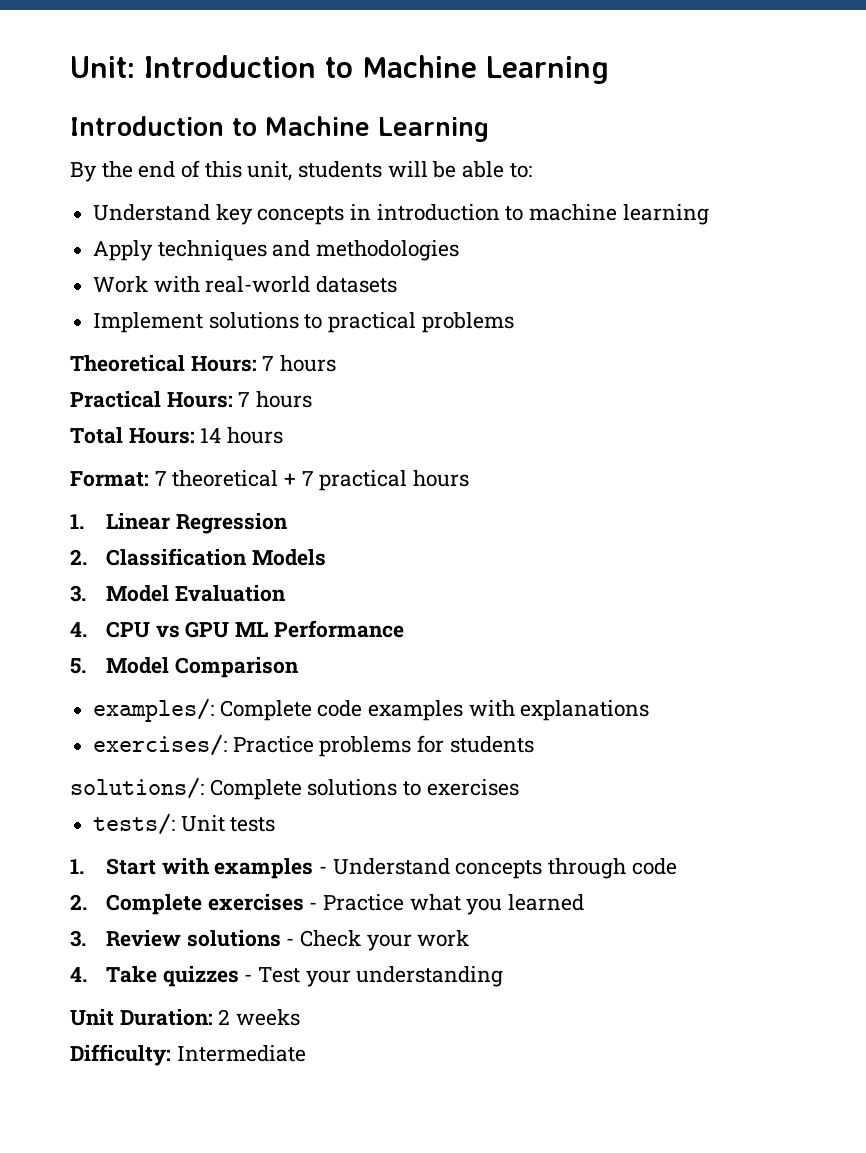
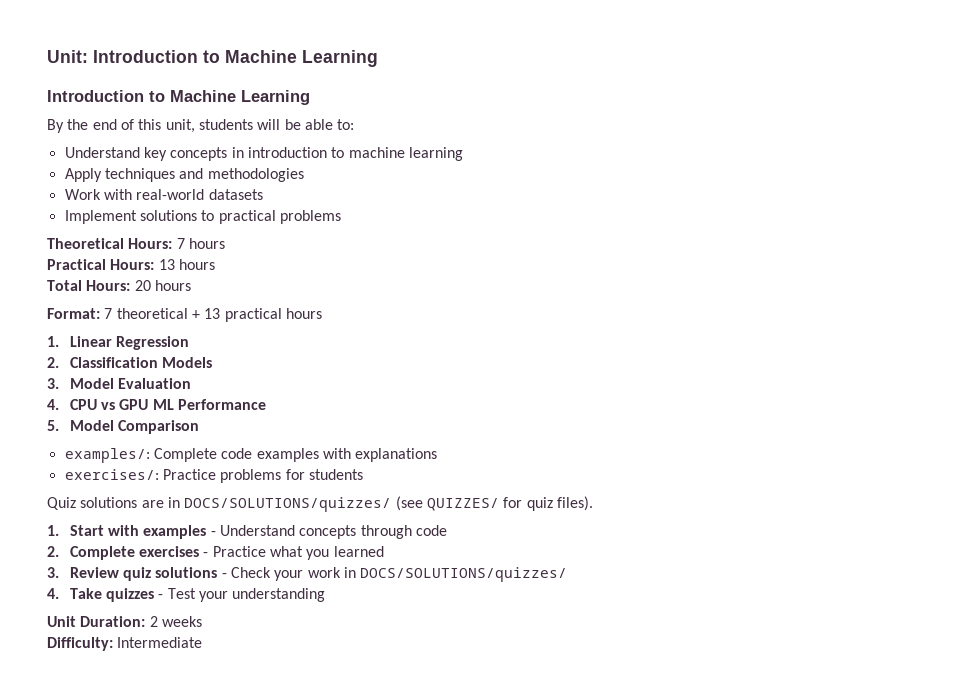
[238,392,251,407] 7 -> [158,259,175,270] 13
[200,428,222,443] 14 -> [134,280,151,291] 20
[301,471,314,486] 7 -> [204,308,221,319] 13
[70,777,519,800] [93,813,276,835] solutions/: Complete solutions to exercises // tests/: Unit tests -> [47,496,593,512] Quiz solutions are in DOCS/SOLUTIONS/quizzes/ (see QUIZZES/ for quiz files).
(182, 938) none -> [123,567,152,581] quiz
(470, 938) none -> [344,567,568,582] in DOCS/SOLUTIONS/quizzes/

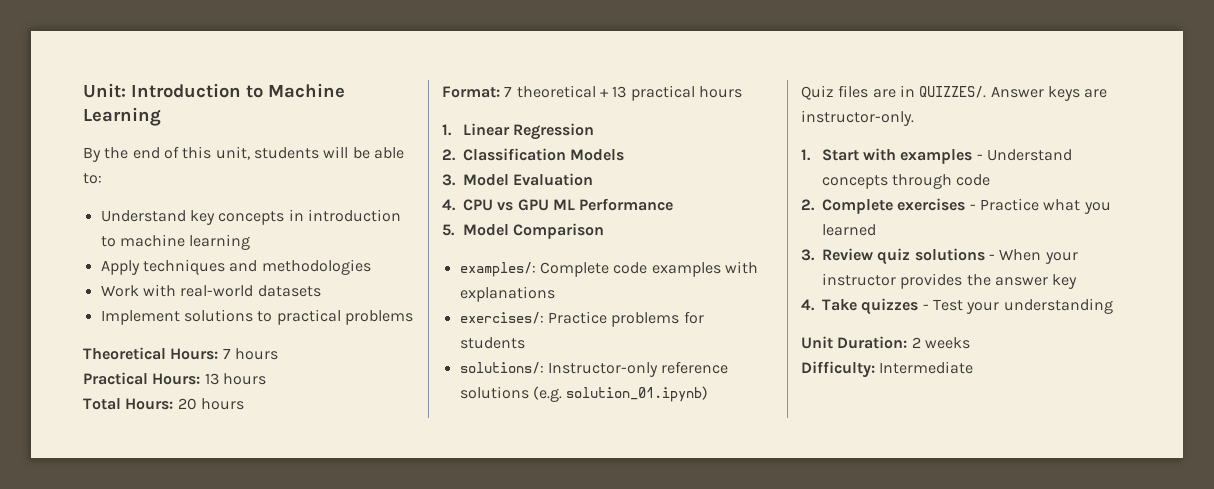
[47,90,310,105] // Introduction to Machine Learning -> (161, 116) none
(363, 474) none -> [459,361,729,377] [459,386,709,402] // solutions/: Instructor-only reference solutions (e.g. solution_01.ipynb)
[80,497,138,508] solutions -> [838,85,869,98] files
[184,496,593,512] DOCS/SOLUTIONS/quizzes/ (see QUIZZES/ for quiz files). -> [919,86,1108,101] [801,110,914,126] QUIZZES/. Answer keys are instructor-only.
[231,567,568,582] Check your work in DOCS/SOLUTIONS/quizzes/ -> [999,249,1078,264] [822,273,1078,289] When your instructor provides the answer key

